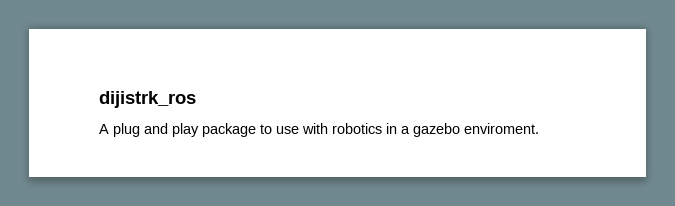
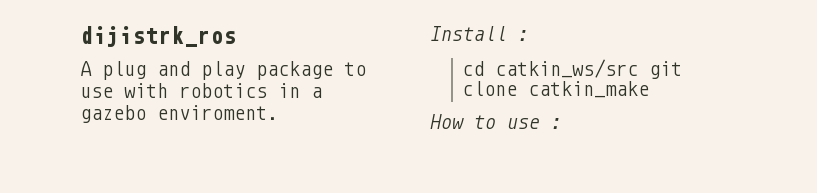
(539, 128) none -> [430,26,529,41] [462,59,683,79] [462,81,650,98] [430,114,562,129] // Install : // cd catkin_ws/src git clone catkin_make // How to use :

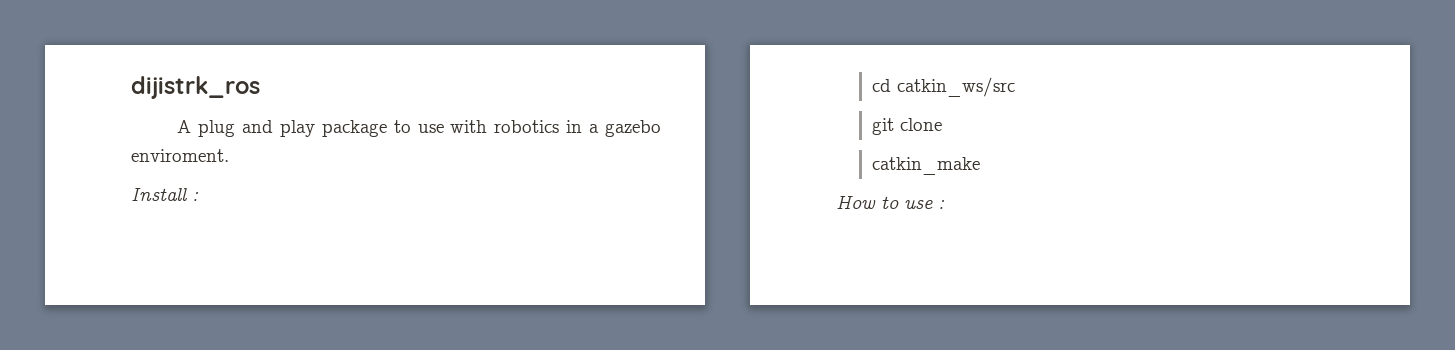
(639, 68) none -> (1015, 87) //
(518, 88) none -> (942, 124) //

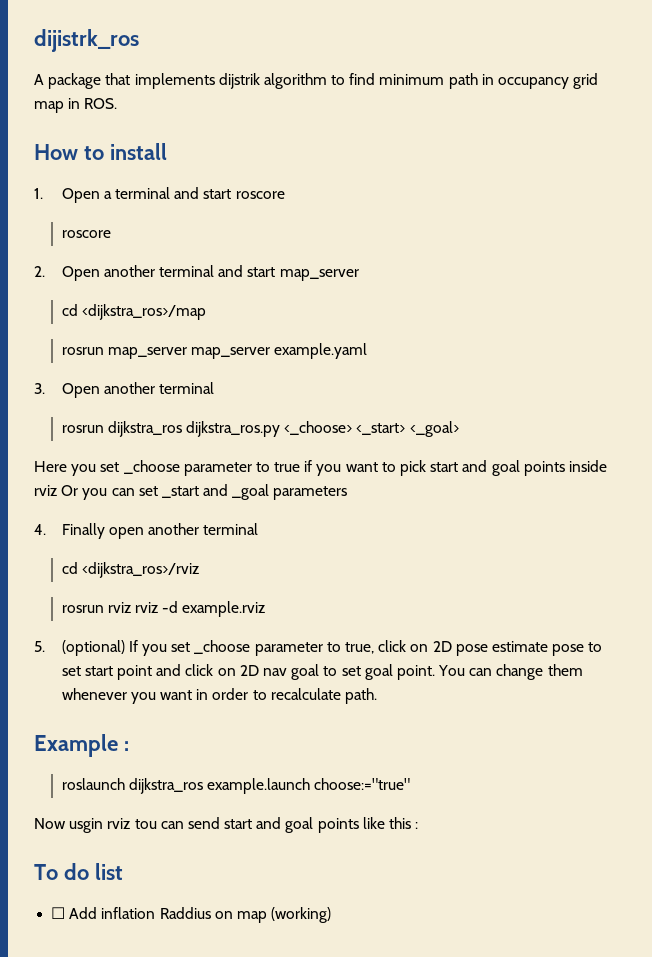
[198,120,662,137] [131,149,229,162] [131,188,199,201] [871,77,1015,97] [871,118,942,135] [871,157,980,175] [836,195,945,209] plug and play package to use with robotics in a gazebo enviroment. // Install : // cd catkin_ws/src // git clone // catkin_make // How to use : -> [48,73,599,89] [34,98,118,113] [34,143,167,160] [34,187,285,203] [61,230,111,238] [34,265,359,281] [61,304,206,320] [61,343,368,359] [34,382,215,398] [61,421,459,437] [34,460,607,476] [34,484,348,500] [34,523,259,539] [61,562,199,578] [61,601,266,617] [34,640,603,656] [61,664,583,680] [61,688,377,704] [34,734,129,757] [61,778,411,794] [34,817,419,833] [34,863,123,880] [51,907,332,923] package that implements dijstrik algorithm to find minimum path in occupancy grid map in ROS. // How to install // 1. Open a terminal and start roscore // roscore // 2. Open another terminal and start map_server // cd <dijkstra_ros>/map // rosrun map_server map_server example.yaml // 3. Open another terminal // rosrun dijkstra_ros dijkstra_ros.py <_choose> <_start> <_goal> // Here you set _choose parameter to true if you want to pick start and goal points inside rviz Or you can set _start and _goal parameters // 4. Finally open another terminal // cd <dijkstra_ros>/rviz // rosrun rviz rviz -d example.rviz // 5. (optional) If you set _choose parameter to true, click on 2D pose estimate pose to set start point and click on 2D nav goal to set goal point. You can change them whenever you want in order to recalculate path. // Example : // roslaunch dijkstra_ros example.launch choose:="true" // Now usgin rviz tou can send start and goal points like this : // To do list // ☐ Add inflation Raddius on map (working)

